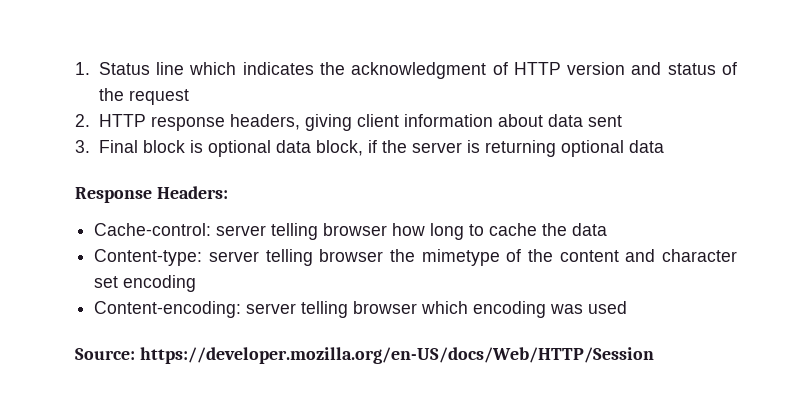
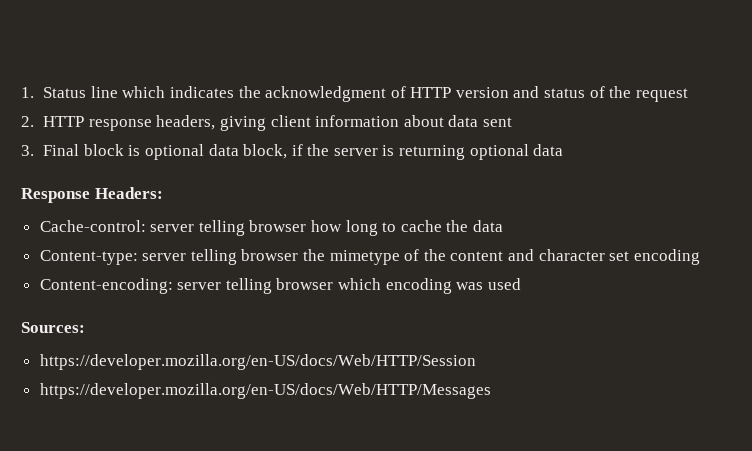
[75,348,135,360] Source: -> [21,322,85,333] Sources: //
(654, 355) none -> [39,383,491,399] // https://developer.mozilla.org/en-US/docs/Web/HTTP/Messages

